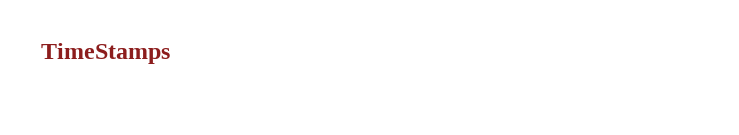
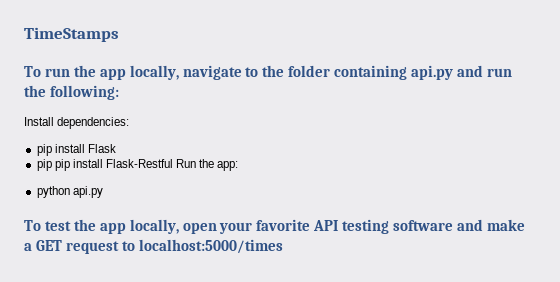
(170, 53) none -> [24,65,512,80] [24,85,119,100] [24,117,130,129] [36,144,116,156] [36,159,239,171] [36,186,103,198] [24,219,525,234] [24,239,283,254] // To run the app locally, navigate to the folder containing api.py and run the following: // Install dependencies: // pip install Flask // pip pip install Flask-Restful Run the app: // python api.py // To test the app locally, open your favorite API testing software and make a GET request to localhost:5000/times

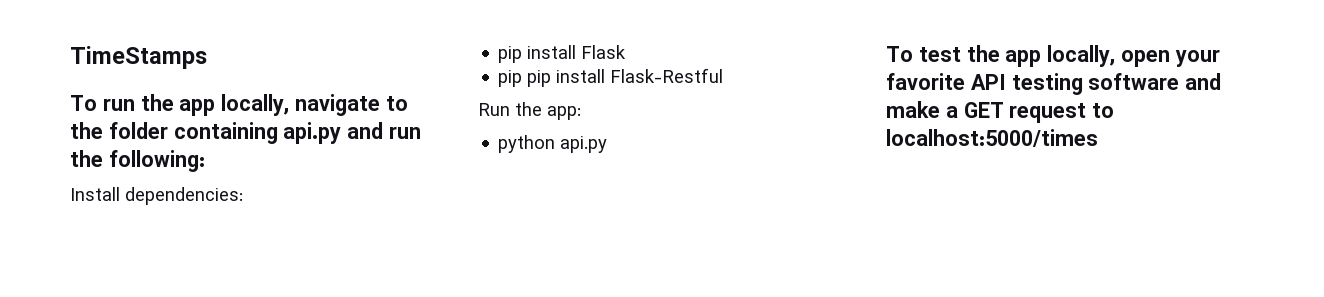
(173, 163) none -> (724, 75) //

